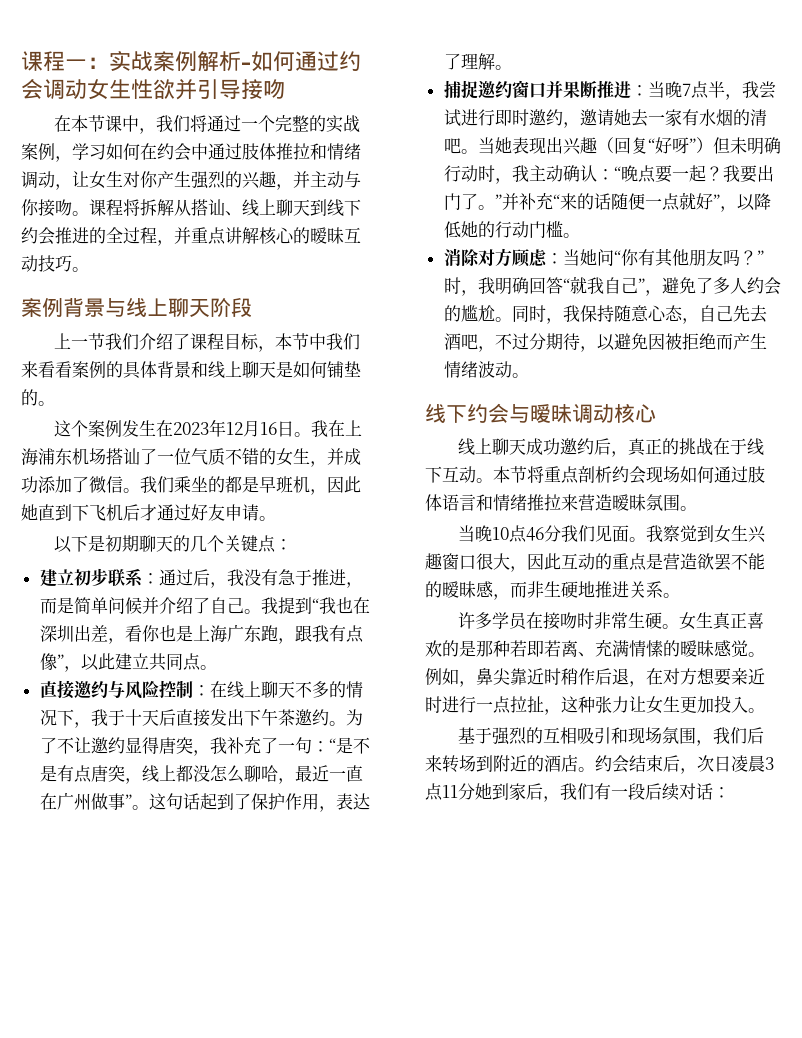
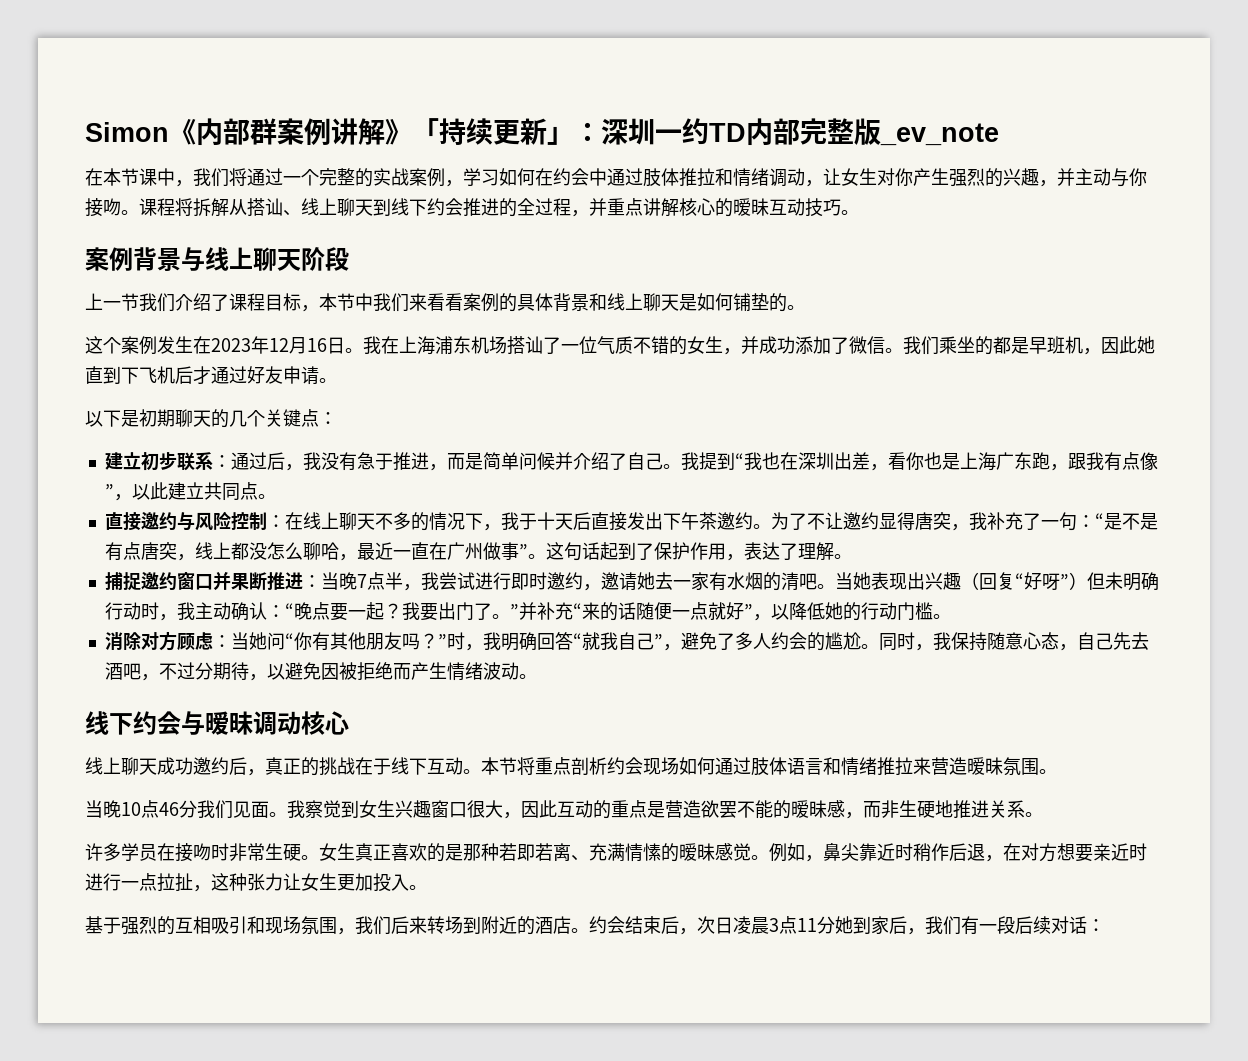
[21,51,361,72] [21,79,285,100] 课程一：实战案例解析-如何通过约会调动女生性欲并引导接吻 -> [85,118,999,146] Simon《内部群案例讲解》「持续更新」：深圳一约TD内部完整版_ev_note

